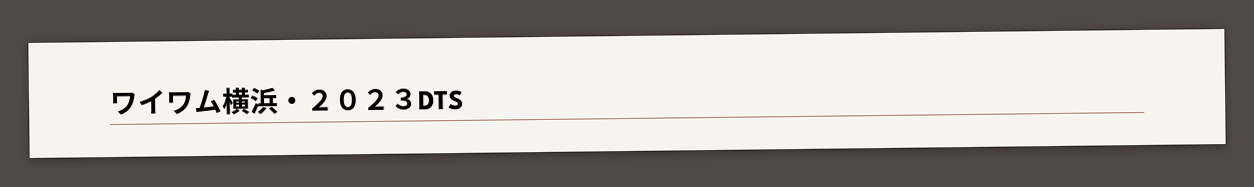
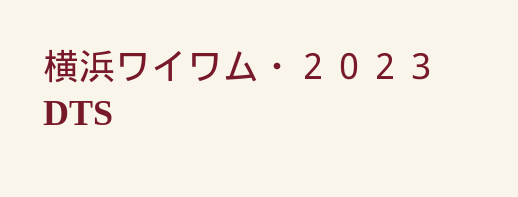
(109, 103) none -> [43,49,115,83] 横浜
[221,87,279,115] 横浜 -> (259, 66) none

